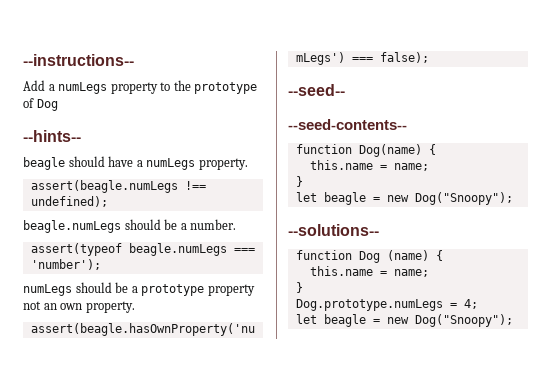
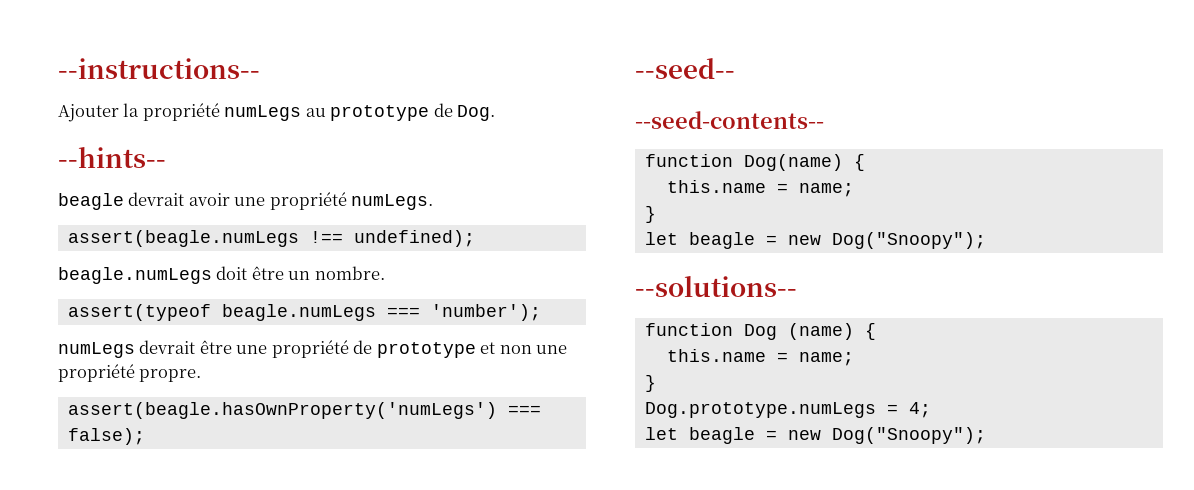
[23,80,258,94] [23,98,58,111] [23,130,81,142] [23,156,248,170] Add a numLegs property to the prototype of Dog // --hints-- // beagle should have a numLegs property. -> [58,103,496,122] [58,147,166,168] [58,192,434,210] Ajouter la propriété numLegs au prototype de Dog. // --hints-- // beagle devrait avoir une propriété numLegs.
[124,219,237,230] should be a number. -> [216,266,385,280] doit être un nombre.
[75,282,255,296] [23,301,135,313] should be a prototype property not an own property. -> [139,340,568,358] [58,364,202,382] devrait être une propriété de prototype et non une propriété propre.

